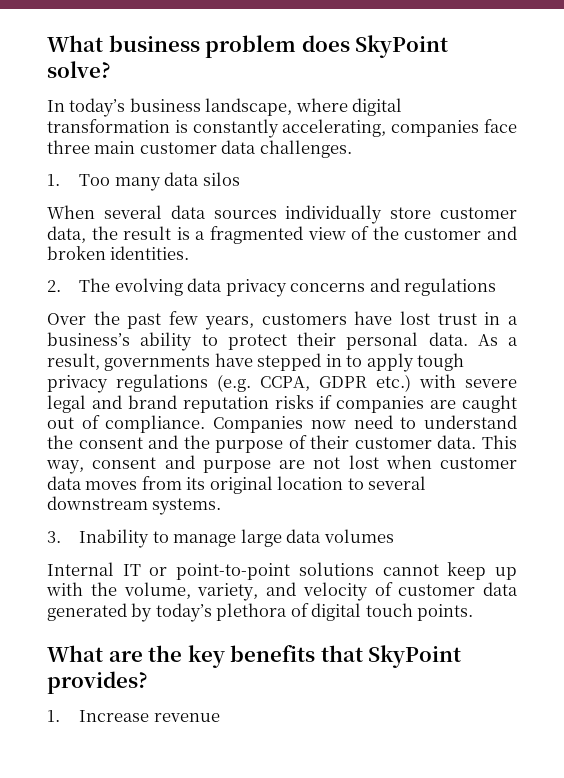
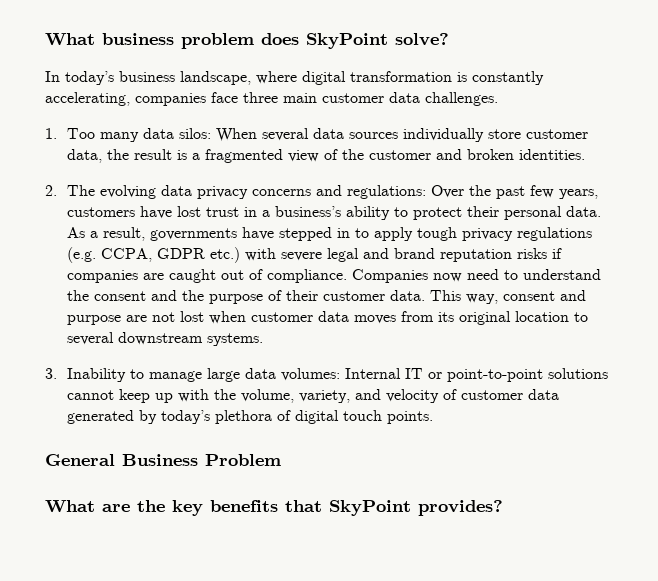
[202,172,240,186] silos // -> [178,128,211,139] silos:
[404,278,497,296] regulations // -> [346,185,426,199] regulations:
[323,529,394,543] volumes // -> [280,368,340,381] volumes:
(474, 612) none -> [45,454,281,466] // General Business Problem
[47,710,220,722] // 1. Increase revenue -> (503, 508) none

